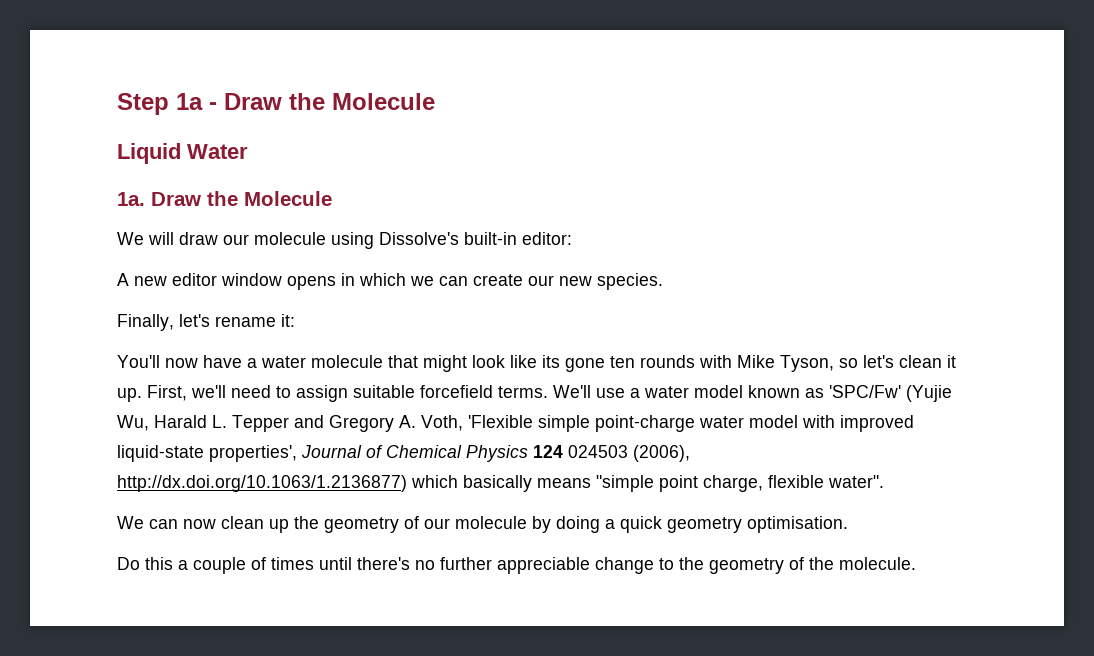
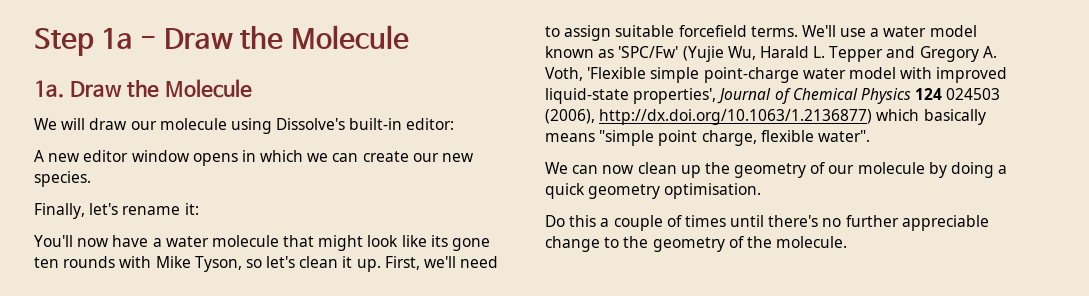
[117,143,248,164] // Liquid Water -> (409, 37) none

